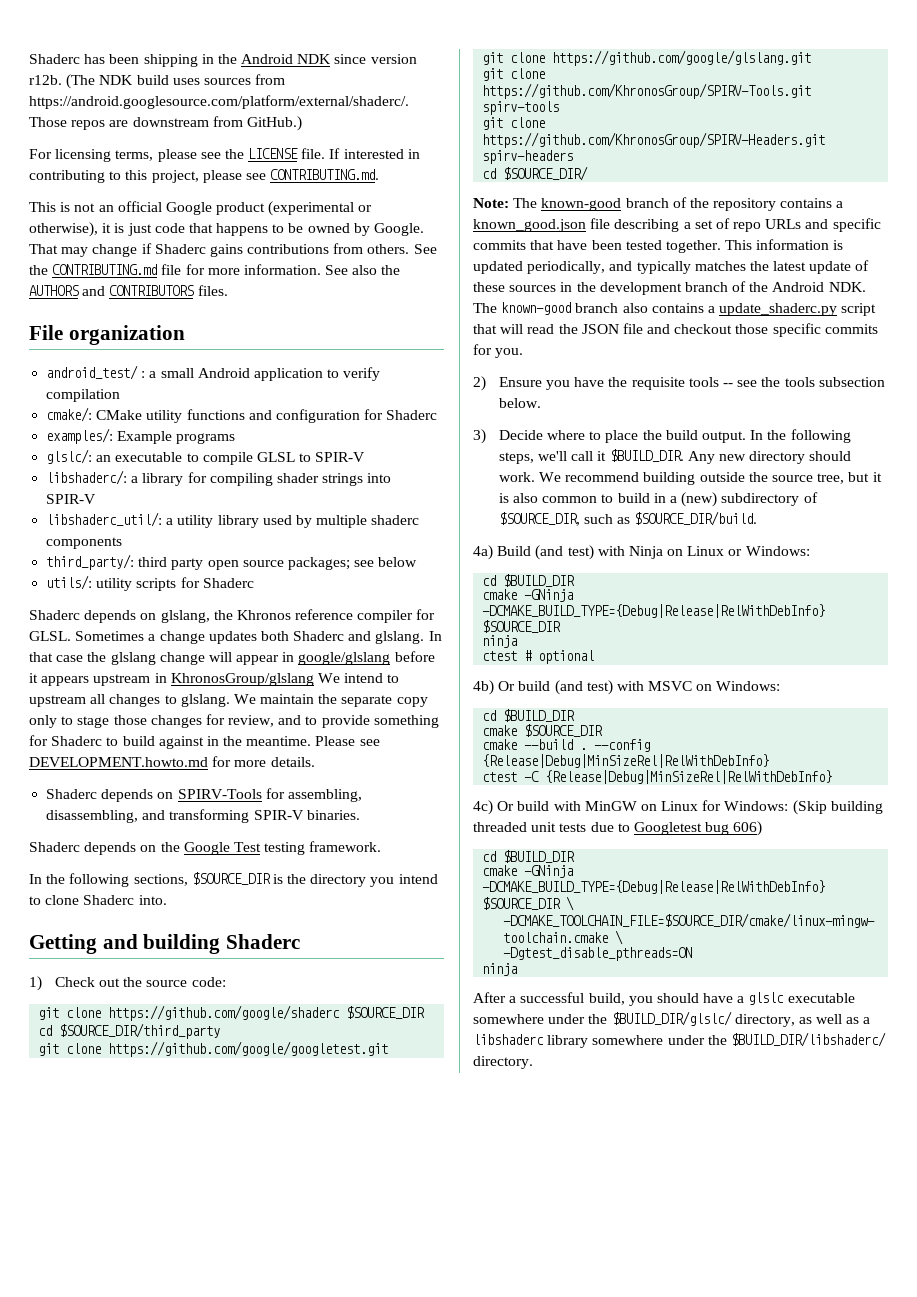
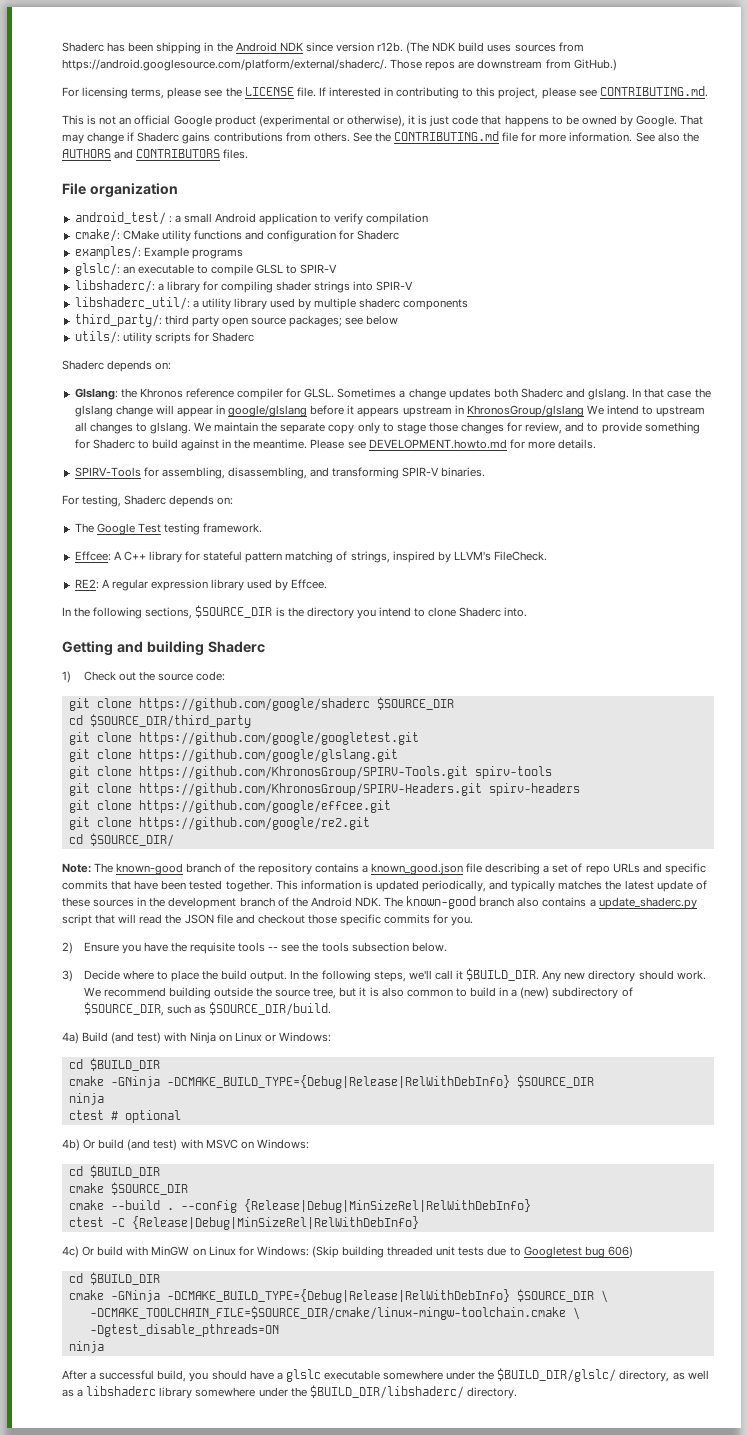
[140,610,210,623] on glslang, -> [155,362,172,370] [74,388,118,400] on: // Glslang:
[46,789,174,802] Shaderc depends on -> (597, 444) none
[29,841,382,855] Shaderc depends on the Google Test testing framework. -> [62,495,234,507] [74,523,263,535] [74,551,548,563] [74,579,328,591] For testing, Shaderc depends on: // The Google Test testing framework. // Effcee: A C++ library for stateful pattern matching of strings, inspired by LLVM's FileCheck. // RE2: A regular expression library used by Effcee.
(574, 157) none -> [68,800,391,813] [68,817,370,830] // git clone https://github.com/google/effcee.git // git clone https://github.com/google/re2.git

